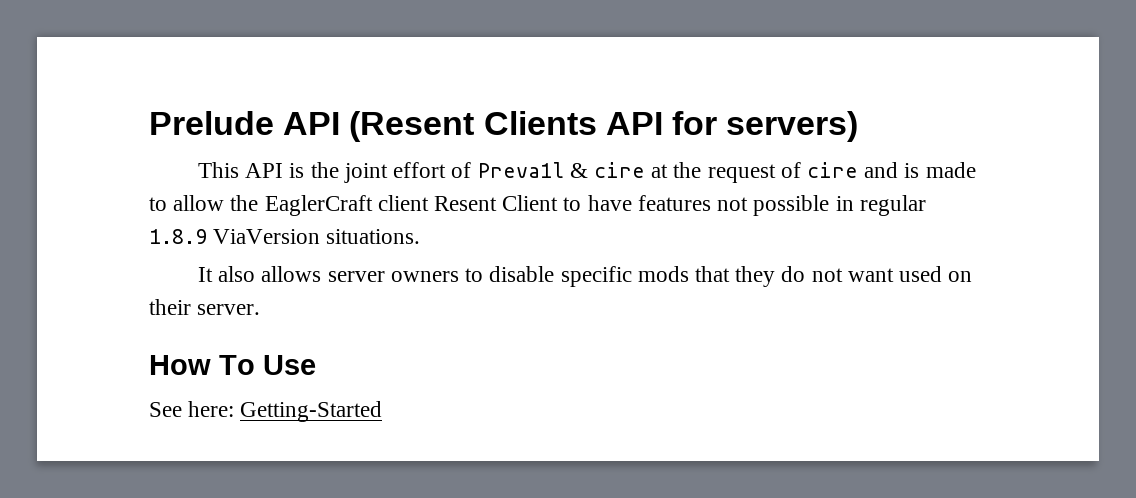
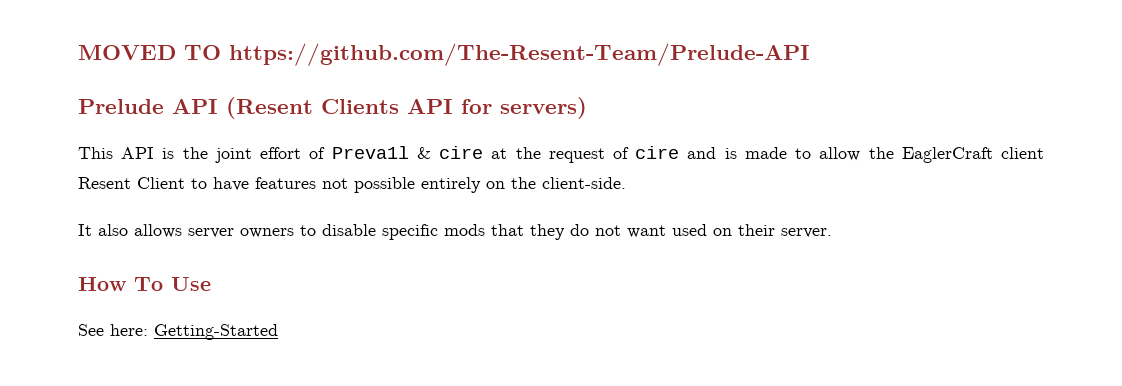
(149, 123) none -> [78,43,810,66] MOVED TO https://github.com/The-Resent-Team/Prelude-API //
[835,195,926,216] [149,229,421,244] in regular 1.8.9 ViaVersion situations. -> [421,177,626,193] entirely on the client-side.

